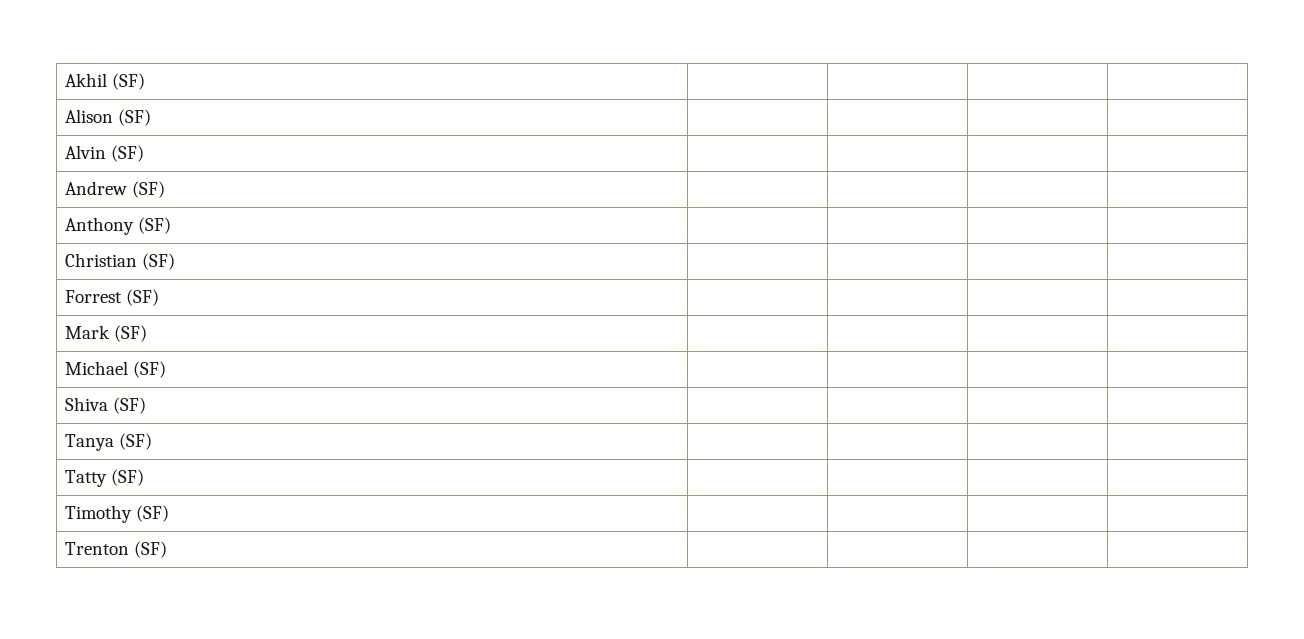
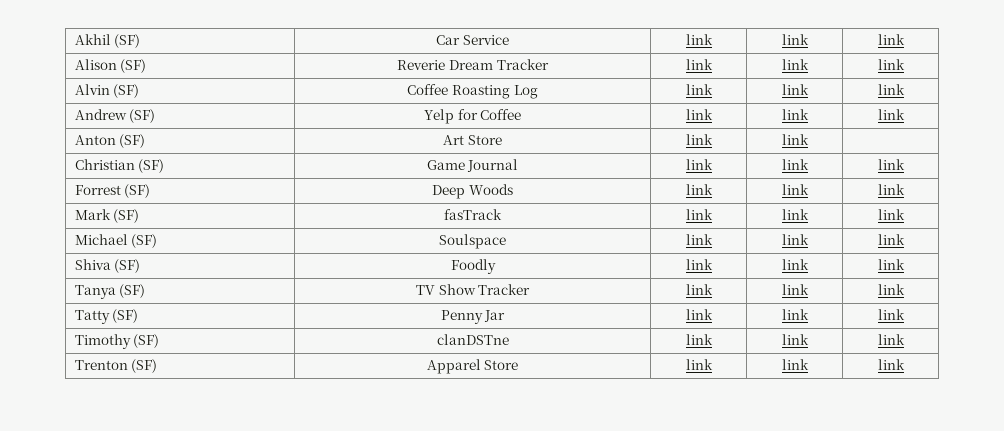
[65,109,152,126] [65,145,145,162] [65,181,166,198] [65,217,172,235] [65,253,176,270] [65,289,160,306] [65,325,148,342] [65,361,167,378] [65,397,147,414] [65,433,153,451] [65,469,145,487] [65,505,170,523] [65,541,168,558] | | | // Alison (SF) | | | | // Alvin (SF) | | | | // Andrew (SF) | | | | // Anthony (SF) | | | | // Christian (SF) | | | | // Forrest (SF) | | | | // Mark (SF) | | | | // Michael (SF) | | | | // Shiva (SF) | | | | // Tanya (SF) | | | | // Tatty (SF) | | | | // Timothy (SF) | | | | // Trenton (SF) | | | | -> [436,35,509,45] [685,34,713,45] [781,34,809,45] [877,34,905,45] [74,59,147,73] [397,59,549,70] [685,59,713,70] [781,59,809,70] [877,59,905,70] [74,84,140,98] [407,84,538,99] [685,84,713,95] [781,84,809,95] [877,84,905,95] [74,109,156,123] [423,109,522,124] [685,109,713,120] [781,109,809,120] [877,109,905,120] [74,134,146,148] [443,135,502,145] [685,134,713,145] [781,134,809,145] [74,159,165,173] [426,159,519,172] [685,159,713,170] [781,159,809,170] [877,159,905,170] [74,184,151,198] [432,184,513,199] [685,184,713,195] [781,184,809,195] [877,184,905,195] [74,209,140,223] [443,209,502,220] [685,209,713,220] [781,209,809,220] [877,209,905,220] [74,234,158,248] [438,234,506,249] [685,234,713,245] [781,234,809,245] [877,234,905,245] [74,259,141,273] [450,259,496,274] [685,259,713,270] [781,259,809,270] [877,259,905,270] [74,284,146,299] [415,284,531,295] [685,284,713,295] [781,284,809,295] [877,284,905,295] [74,309,139,324] [440,310,506,324] [685,309,713,320] [781,309,809,320] [877,309,905,320] [74,334,160,349] [436,334,509,345] [685,334,713,345] [781,334,809,345] [877,334,905,345] [74,359,158,373] [426,359,519,374] [685,359,713,370] [781,359,809,370] [877,359,905,370] Car Service | link | link | link // Alison (SF) | Reverie Dream Tracker | link | link | link // Alvin (SF) | Coffee Roasting Log | link | link | link // Andrew (SF) | Yelp for Coffee | link | link | link // Anton (SF) | Art Store | link | link | // Christian (SF) | Game Journal | link | link | link // Forrest (SF) | Deep Woods | link | link | link // Mark (SF) | fasTrack | link | link | link // Michael (SF) | Soulspace | link | link | link // Shiva (SF) | Foodly | link | link | link // Tanya (SF) | TV Show Tracker | link | link | link // Tatty (SF) | Penny Jar | link | link | link // Timothy (SF) | clanDSTne | link | link | link // Trenton (SF) | Apparel Store | link | link | link

